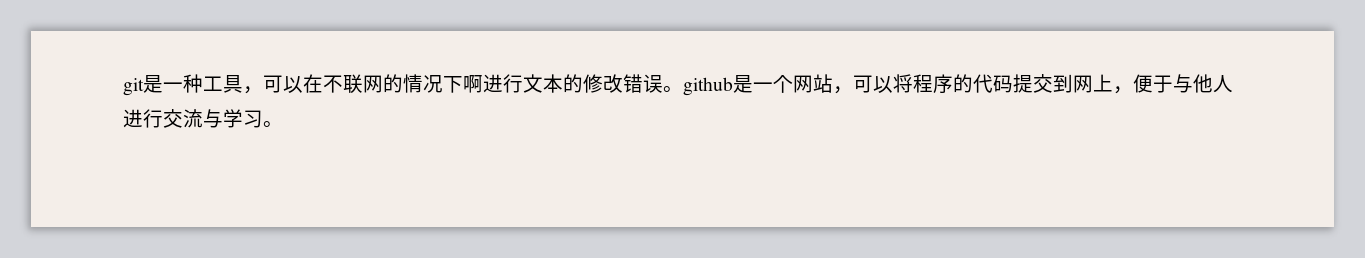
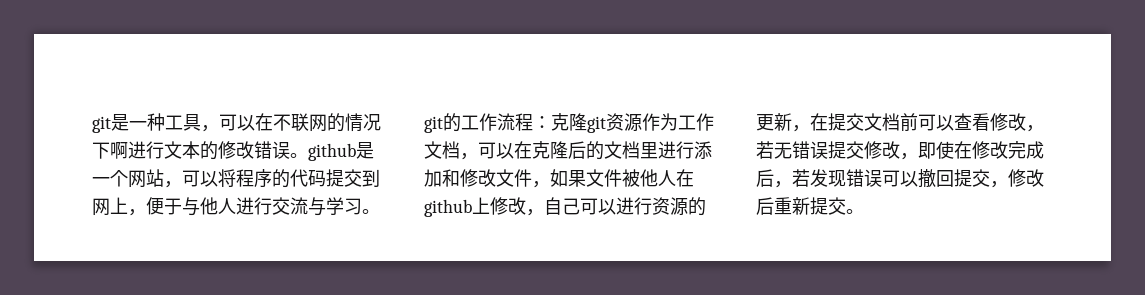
(283, 124) none -> [424,113,714,133] [424,141,712,160] [424,169,694,188] [424,197,706,217] [756,113,1044,132] [756,141,1044,160] [756,169,1044,188] [756,197,864,215] git的工作流程：克隆git资源作为工作文档，可以在克隆后的文档里进行添加和修改文件，如果文件被他人在github上修改，自己可以进行资源的更新，在提交文档前可以查看修改，若无错误提交修改，即使在修改完成后，若发现错误可以撤回提交，修改后重新提交。

